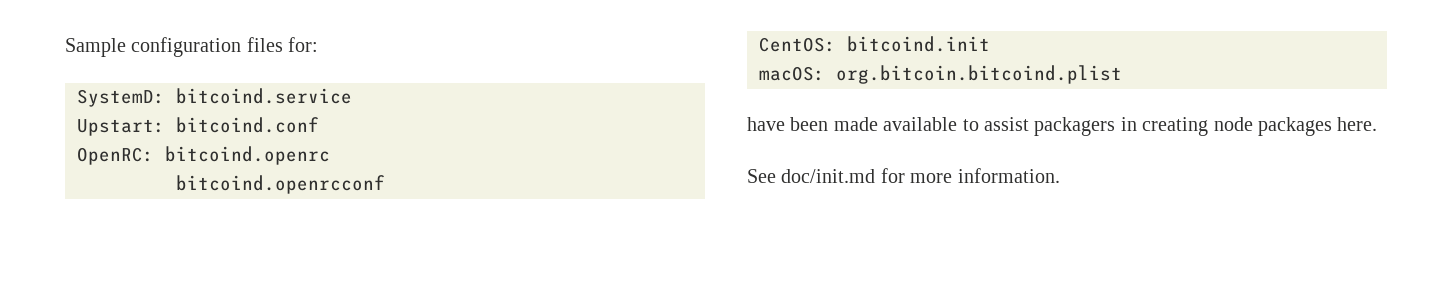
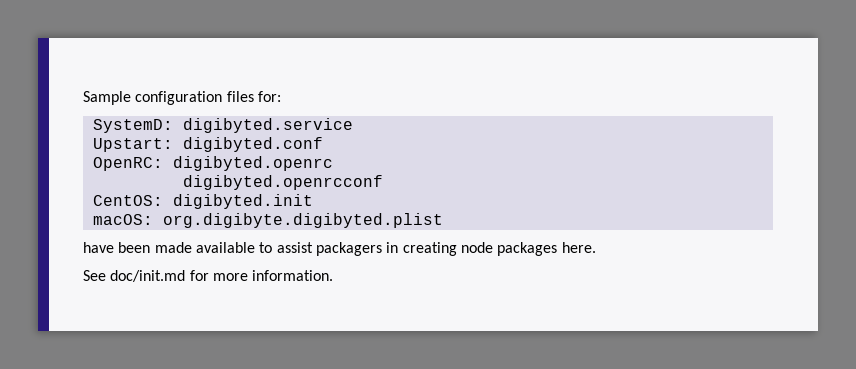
[176,88,352,104] bitcoind.service -> [182,118,353,133] digibyted.service
[176,117,319,133] bitcoind.conf -> [182,137,323,152] digibyted.conf
[165,146,330,165] [176,175,385,194] bitcoind.openrc // bitcoind.openrcconf -> [172,156,333,171] [182,175,383,190] digibyted.openrc // digibyted.openrcconf
[847,36,990,52] bitcoind.init -> [172,194,313,209] digibyted.init
[836,65,1122,84] org.bitcoin.bitcoind.plist -> [162,213,443,228] org.digibyte.digibyted.plist

